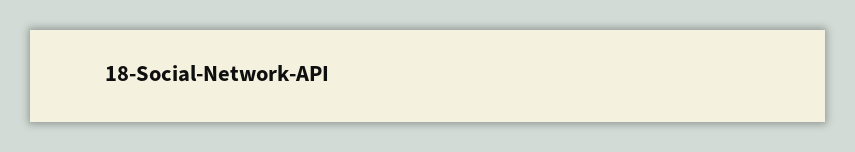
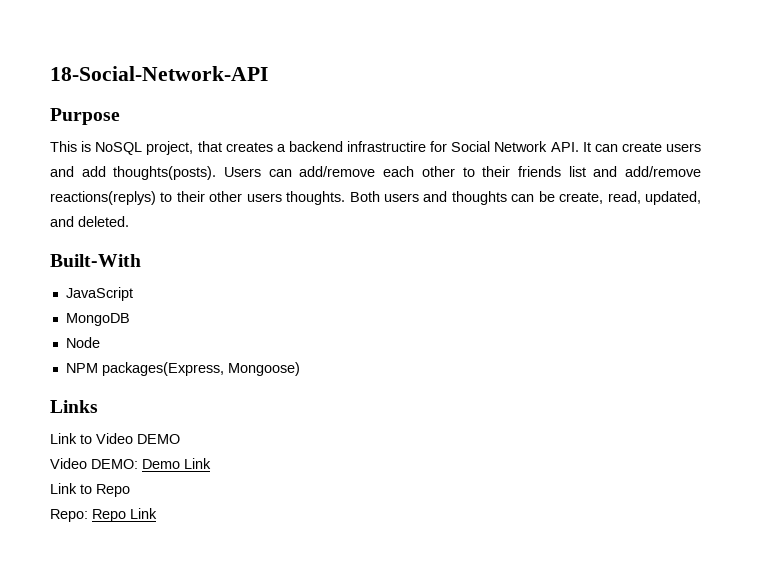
(329, 73) none -> [50,108,120,125] [50,141,701,155] [50,166,701,180] [50,191,702,205] [50,216,129,227] [50,254,141,267] [65,287,133,301] [65,313,130,326] [65,337,100,348] [65,362,300,376] [50,400,98,413] [50,433,180,444] [50,458,211,469] [50,483,130,497] [50,508,157,522] // Purpose // This is NoSQL project, that creates a backend infrastructire for Social Network API. It can create users and add thoughts(posts). Users can add/remove each other to their friends list and add/remove reactions(replys) to their other users thoughts. Both users and thoughts can be create, read, updated, and deleted. // Built-With // JavaScript // MongoDB // Node // NPM packages(Express, Mongoose) // Links // Link to Video DEMO // Video DEMO: Demo Link // Link to Repo // Repo: Repo Link

